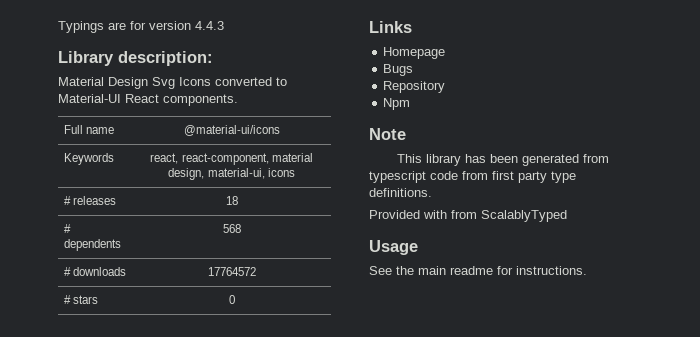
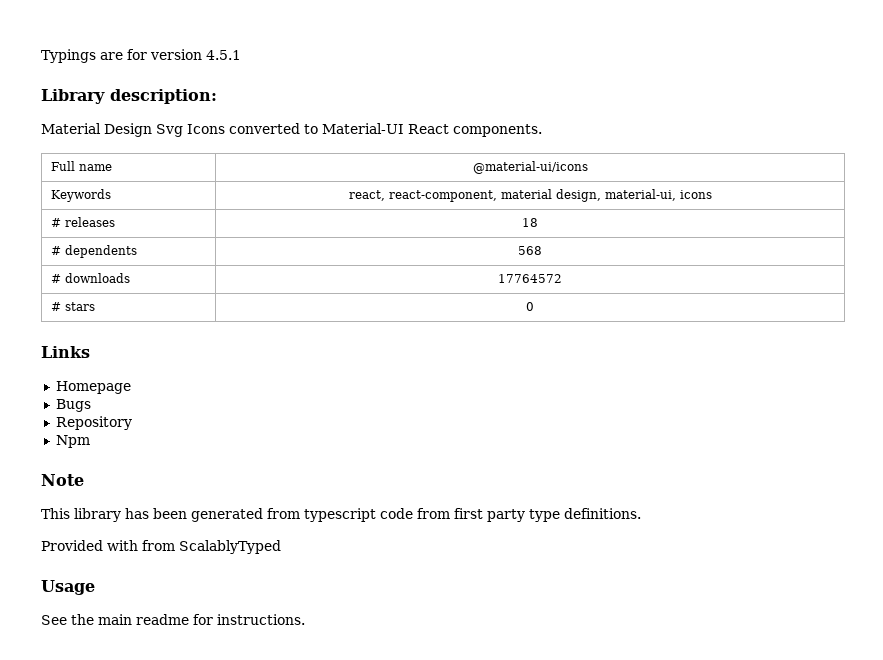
[195,21,224,30] 4.4.3 -> [206,50,241,60] 4.5.1

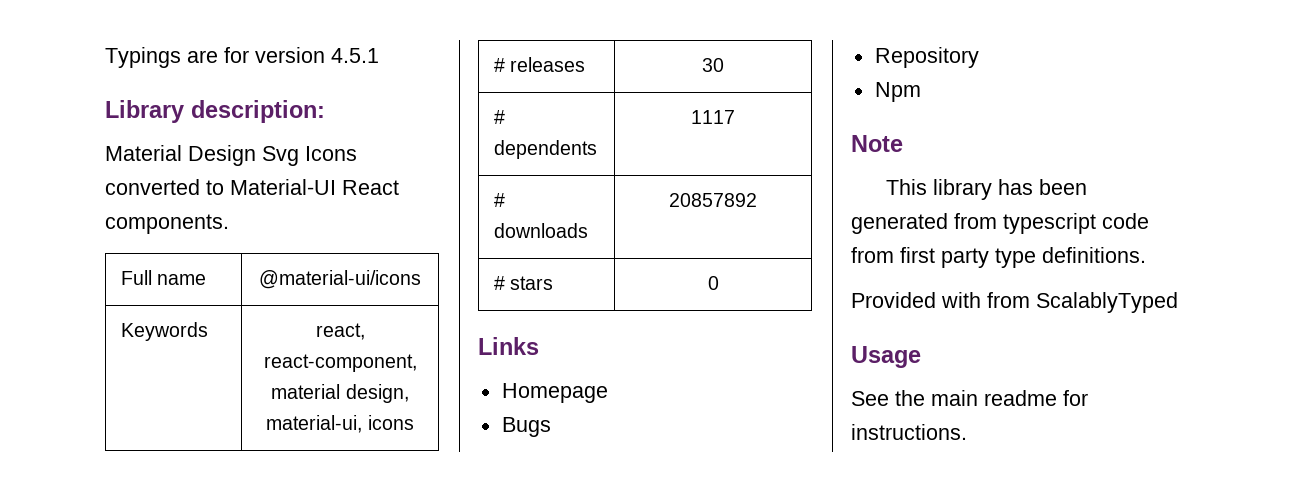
[522,218,538,227] 18 -> [702,58,724,72] 30
[518,246,542,255] 568 -> [691,110,735,124] 1117
[498,274,562,283] 17764572 -> [669,193,757,207] 20857892

